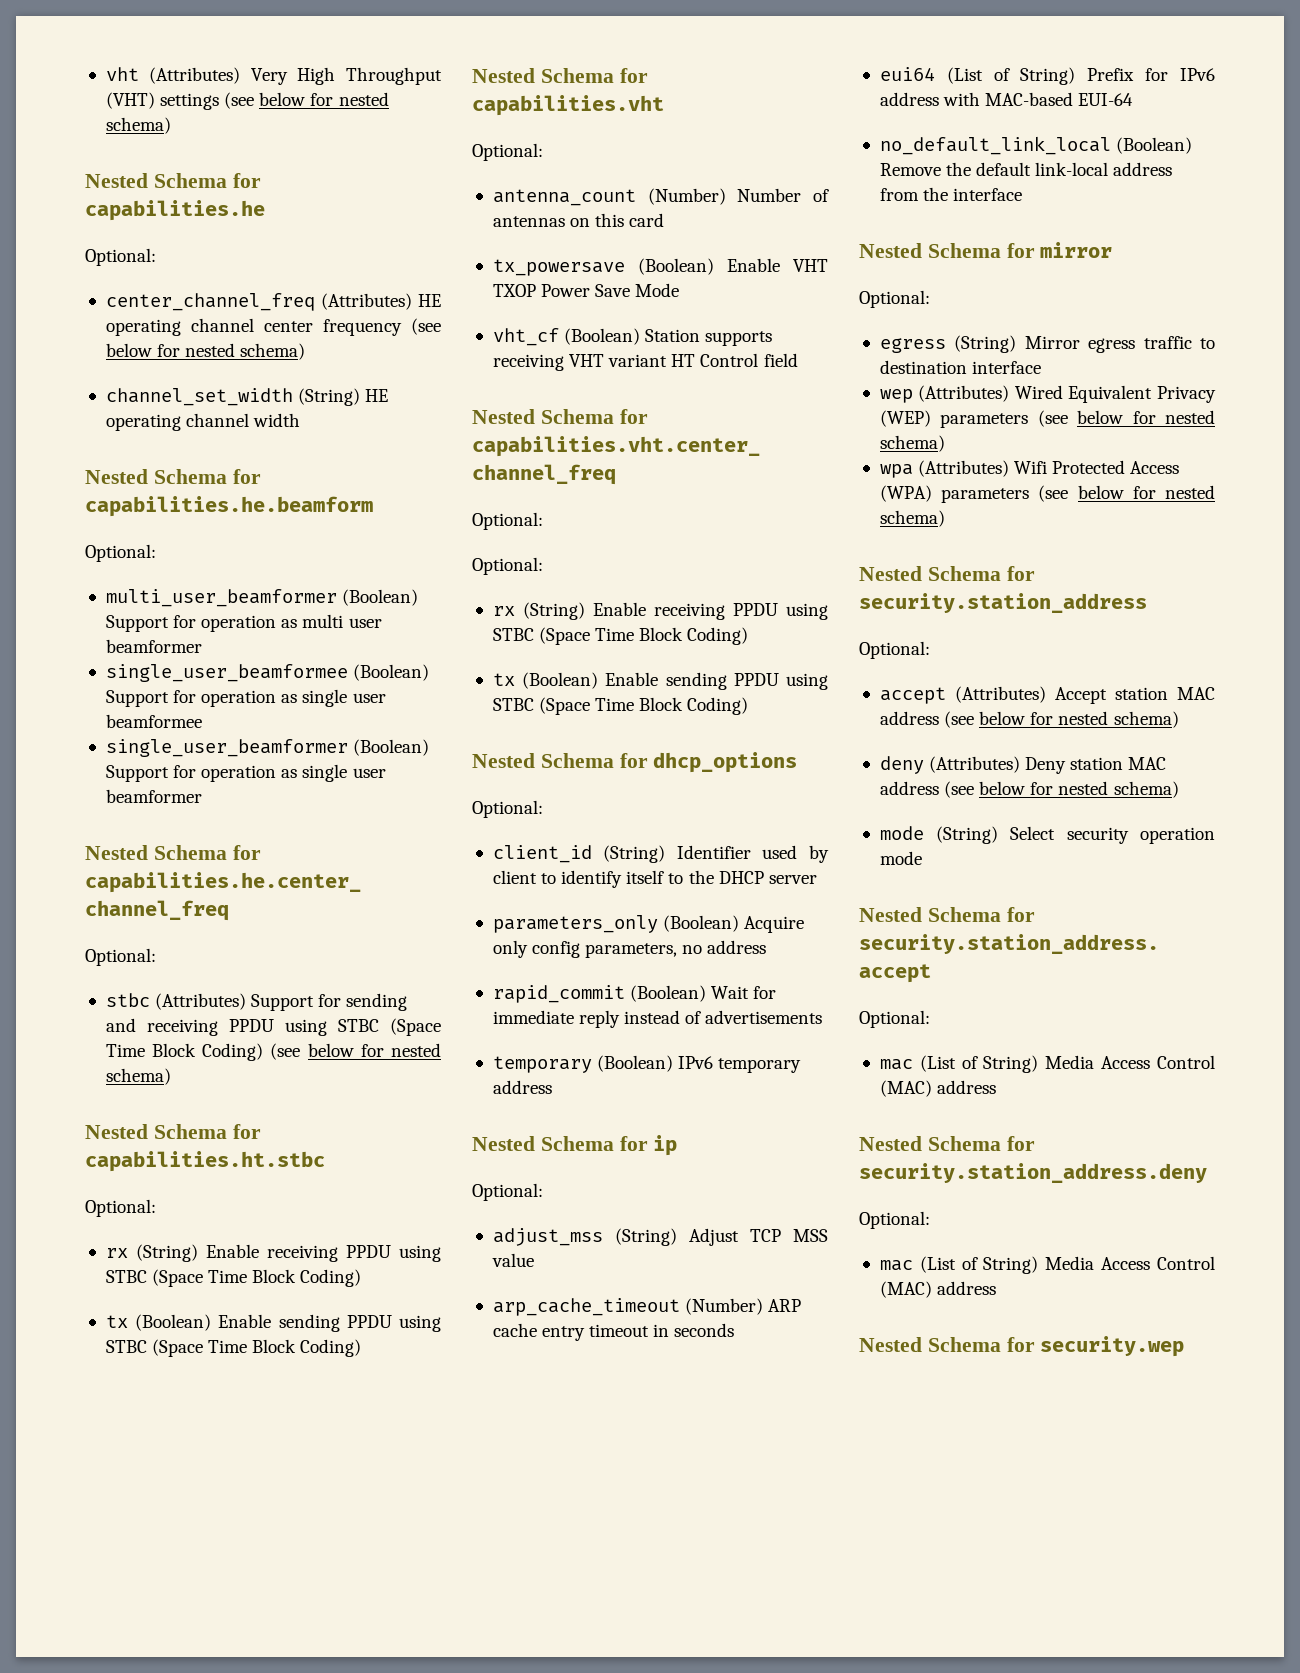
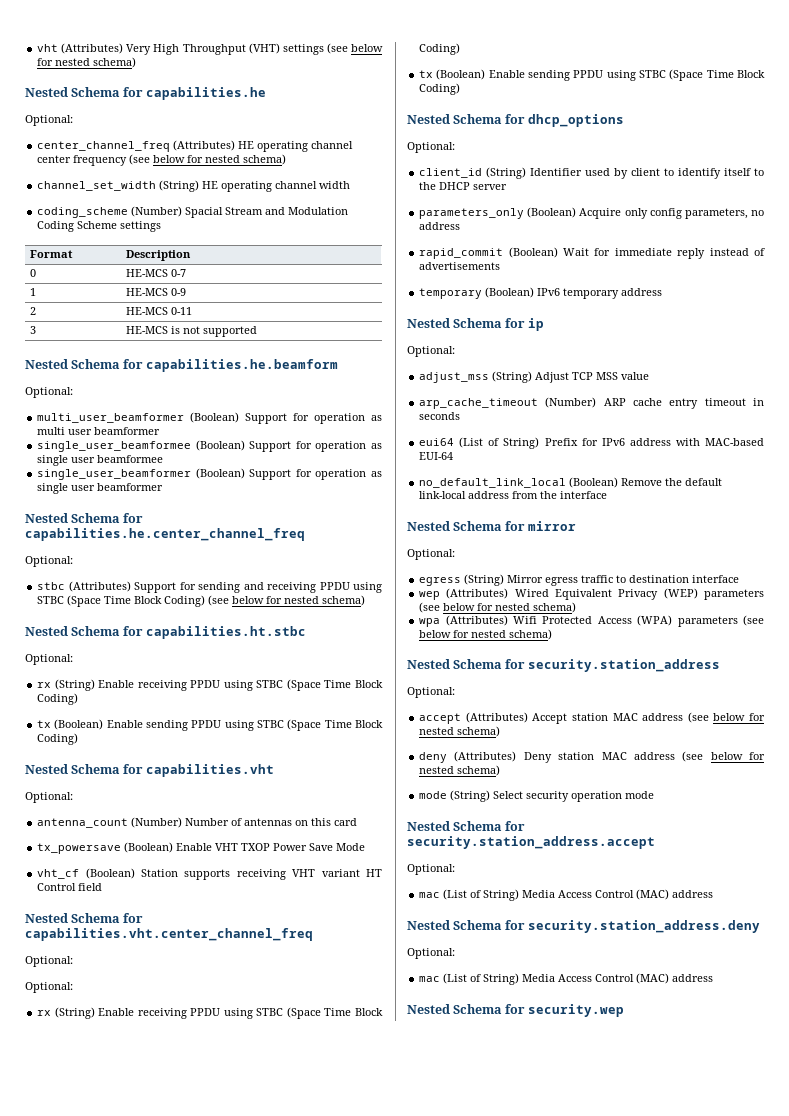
(301, 420) none -> [37,206,349,218] [37,221,162,232] [30,250,74,258] [126,250,192,261] [30,269,37,277] [126,269,187,277] [30,288,37,296] [126,288,187,296] [30,307,37,315] [126,307,193,315] [30,326,37,334] [126,326,258,337] // coding_scheme (Number) Spacial Stream and Modulation Coding Scheme settings // Format | Description // 0 | HE-MCS 0-7 // 1 | HE-MCS 0-9 // 2 | HE-MCS 0-11 // 3 | HE-MCS is not supported

